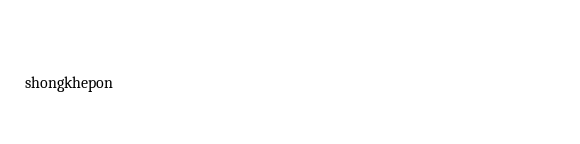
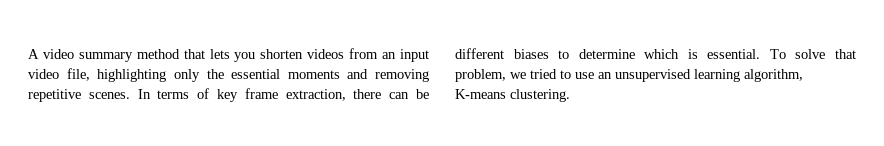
[25,76,113,92] shongkhepon -> [28,48,430,62] [28,68,429,82] [28,88,430,102] [455,48,856,59] [455,69,803,82] [455,89,570,102] A video summary method that lets you shorten videos from an input video file, highlighting only the essential moments and removing repetitive scenes. In terms of key frame extraction, there can be different biases to determine which is essential. To solve that problem, we tried to use an unsupervised learning algorithm, K-means clustering.

